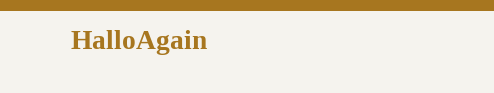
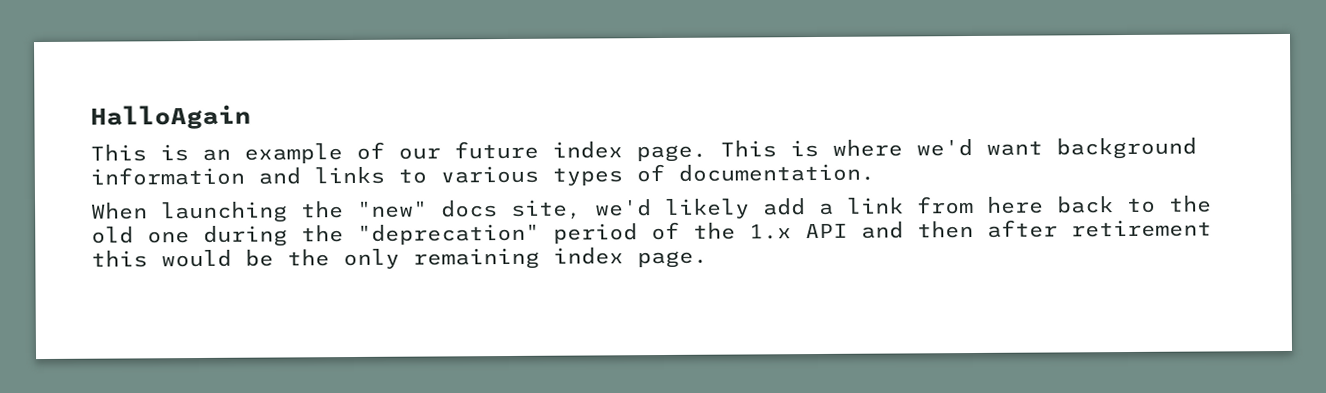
(207, 42) none -> [90,137,1197,164] [90,163,875,186] [91,195,1212,224] [91,219,1212,247] [91,247,708,270] // This is an example of our future index page. This is where we'd want background information and links to various types of documentation. // When launching the "new" docs site, we'd likely add a link from here back to the old one during the "deprecation" period of the 1.x API and then after retirement this would be the only remaining index page.

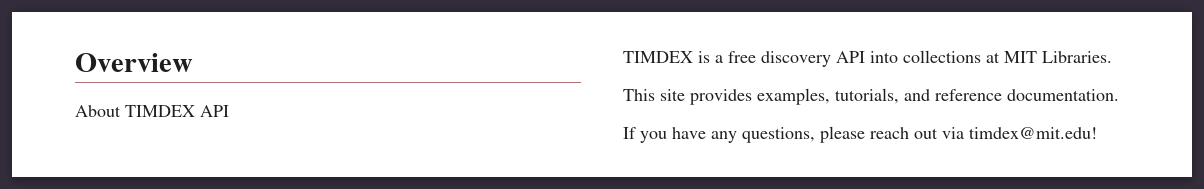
[90,104,251,130] [90,137,1197,164] [90,163,875,186] [91,195,1212,224] [91,219,1212,247] [91,247,708,270] HalloAgain // This is an example of our future index page. This is where we'd want background information and links to various types of documentation. // When launching the "new" docs site, we'd likely add a link from here back to the old one during the "deprecation" period of the 1.x API and then after retirement this would be the only remaining index page. -> [75,53,193,72] [75,105,229,117] [623,50,1112,67] [623,88,1119,105] [623,126,1097,143] Overview // About TIMDEX API // TIMDEX is a free discovery API into collections at MIT Libraries. // This site provides examples, tutorials, and reference documentation. // If you have any questions, please reach out via timdex@mit.edu!

